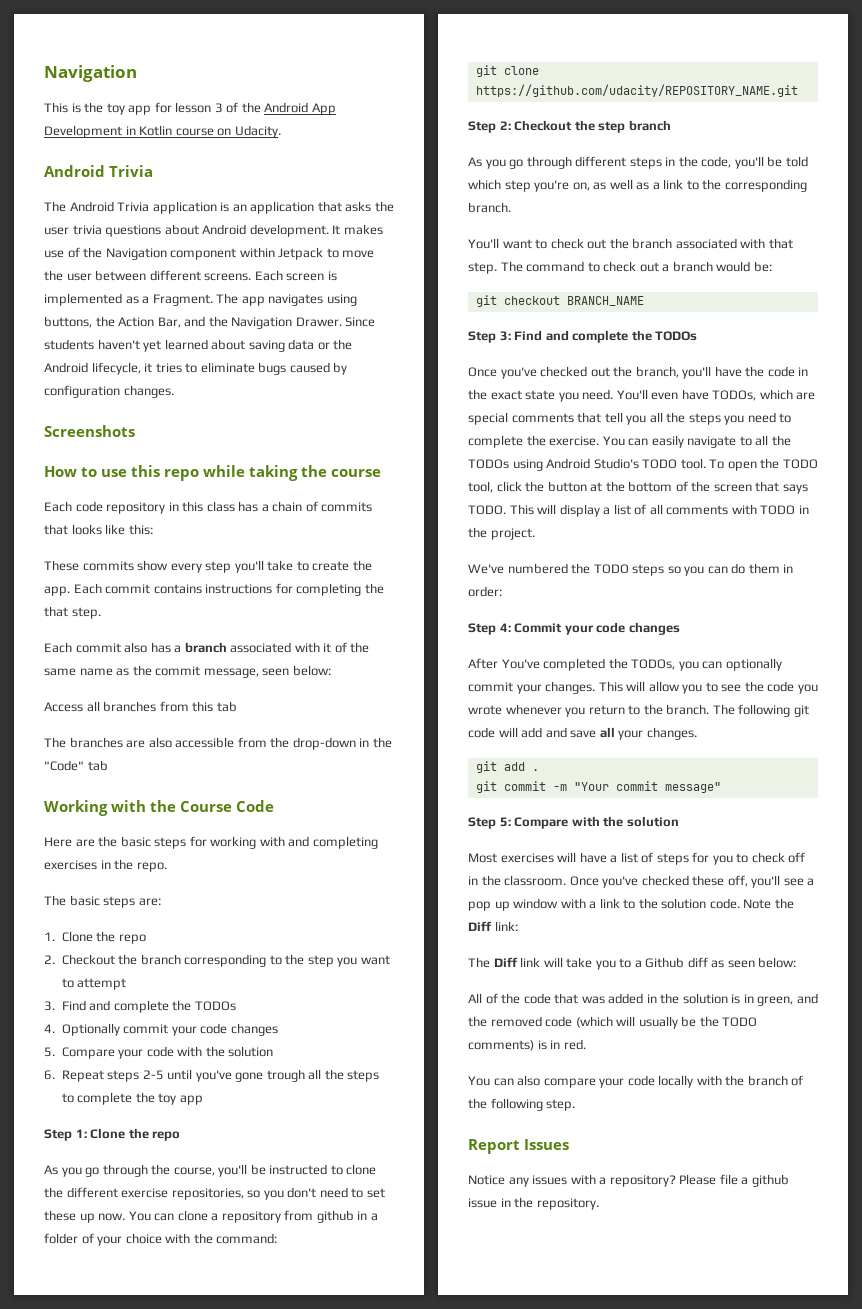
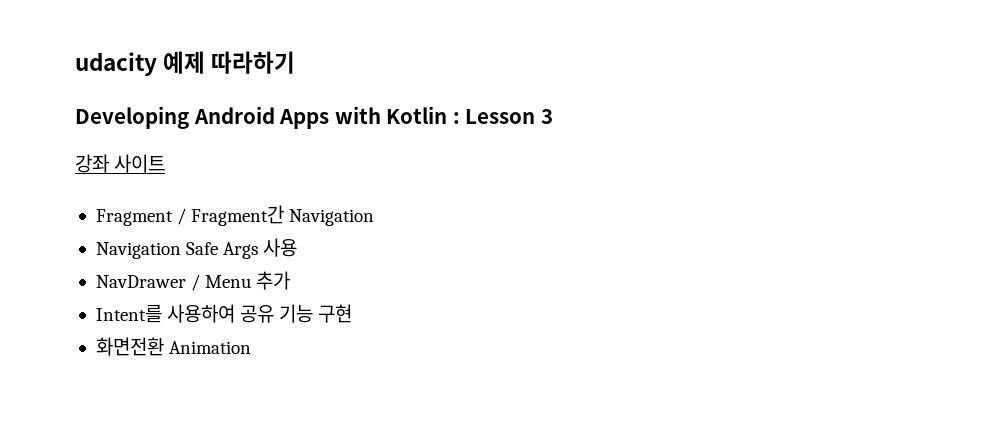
[44,65,137,82] [44,102,336,115] [44,125,281,138] [44,165,154,177] [44,201,394,214] [44,224,383,237] [44,247,375,260] [44,270,337,281] [44,293,357,306] [44,316,376,329] [44,339,353,352] [44,362,348,375] [44,385,174,398] [44,425,135,437] [44,465,382,481] [44,501,373,514] [44,524,153,535] [44,560,372,573] [44,583,384,596] [44,606,101,619] [44,642,370,653] [44,665,331,678] [44,701,237,712] [44,737,392,750] [44,760,108,771] [44,800,275,816] [44,836,378,849] [44,859,167,872] [44,895,161,908] [44,931,146,944] [44,954,390,967] [61,978,127,990] [44,1000,236,1013] [44,1023,278,1036] [44,1046,274,1059] [44,1069,380,1082] [61,1092,203,1105] [44,1128,181,1141] [44,1164,377,1177] [44,1187,385,1200] [44,1210,378,1223] [44,1233,278,1246] [475,65,539,77] [475,84,798,97] [468,120,671,133] [468,156,808,169] [468,179,807,192] [468,202,511,213] [468,238,793,249] [468,261,772,274] [475,295,644,307] [468,330,698,343] [468,366,809,379] [468,389,816,402] [468,412,792,425] [468,435,791,448] [468,458,818,471] [468,481,808,494] [468,504,809,517] [468,527,535,540] [468,563,794,576] [468,586,502,597] [468,622,680,635] [468,658,782,671] [468,681,818,694] [468,704,809,717] [468,727,697,740] [475,761,539,773] [475,781,721,793] [468,816,679,829] [468,852,806,865] [468,875,815,888] [468,898,794,911] [468,921,518,931] [468,957,797,970] [468,993,818,1006] [468,1016,758,1029] [468,1039,586,1051] [468,1075,804,1088] [468,1098,576,1111] [468,1139,570,1154] [468,1174,789,1187] [468,1197,599,1210] Navigation // This is the toy app for lesson 3 of the Android App Development in Kotlin course on Udacity. // Android Trivia // The Android Trivia application is an application that asks the user trivia questions about Android development. It makes use of the Navigation component within Jetpack to move the user between different screens. Each screen is implemented as a Fragment. The app navigates using buttons, the Action Bar, and the Navigation Drawer. Since students haven't yet learned about saving data or the Android lifecycle, it tries to eliminate bugs caused by configuration changes. // Screenshots // How to use this repo while taking the course // Each code repository in this class has a chain of commits that looks like this: // These commits show every step you'll take to create the app. Each commit contains instructions for completing the that step. // Each commit also has a branch associated with it of the same name as the commit message, seen below: // Access all branches from this tab // The branches are also accessible from the drop-down in the "Code" tab // Working with the Course Code // Here are the basic steps for working with and completing exercises in the repo. // The basic steps are: // 1. Clone the repo // 2. Checkout the branch corresponding to the step you want to attempt // 3. Find and complete the TODOs // 4. Optionally commit your code changes // 5. Compare your code with the solution // 6. Repeat steps 2-5 until you've gone trough all the steps to complete the toy app // Step 1: Clone the repo // As you go through the course, you'll be instructed to clone the different exercise repositories, so you don't need to set these up now. You can clone a repository from github in a folder of your choice with the command: // git clone https://github.com/udacity/REPOSITORY_NAME.git // Step 2: Checkout the step branch // As you go through different steps in the code, you'll be told which step you're on, as well as a link to the corresponding branch. // You'll want to check out the branch associated with that step. The command to check out a branch would be: // git checkout BRANCH_NAME // Step 3: Find and complete the TODOs // Once you've checked out the branch, you'll have the code in the exact state you need. You'll even have TODOs, which are special comments that tell you all the steps you need to complete the exercise. You can easily navigate to all the TODOs using Android Studio's TODO tool. To open the TODO tool, click the button at the bottom of the screen that says TODO. This will display a list of all comments with TODO in the project. // We've numbered the TODO steps so you can do them in order: // Step 4: Commit your code changes // After You've completed the TODOs, you can optionally commit your changes. This will allow you to see the code you wrote whenever you return to the branch. The following git code will add and save all your changes. // git add . // git commit -m "Your commit message" // Step 5: Compare with the solution // Most exercises will have a list of steps for you to check off in the classroom. Once you've checked these off, you'll see a pop up window with a link to the solution code. Note the Diff link: // The Diff link will take you to a Github diff as seen below: // All of the code that was added in the solution is in green, and the removed code (which will usually be the TODO comments) is in red. // You can also compare your code locally with the branch of the following step. // Report Issues // Notice any issues with a repository? Please file a github issue in the repository. -> [75,51,296,76] [75,106,553,129] [75,154,166,173] [95,205,375,226] [95,238,298,259] [95,271,291,291] [95,304,353,323] [95,337,252,356] udacity 예제 따라하기 // Developing Android Apps with Kotlin : Lesson 3 // 강좌 사이트 // Fragment / Fragment간 Navigation // Navigation Safe Args 사용 // NavDrawer / Menu 추가 // Intent를 사용하여 공유 기능 구현 // 화면전환 Animation

